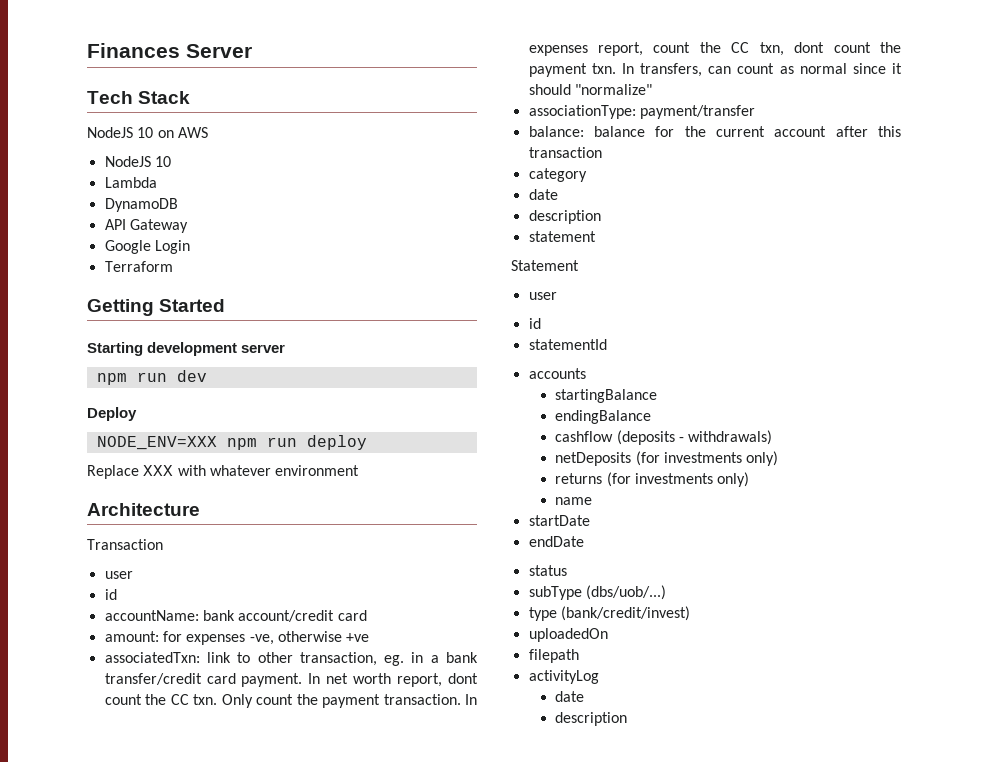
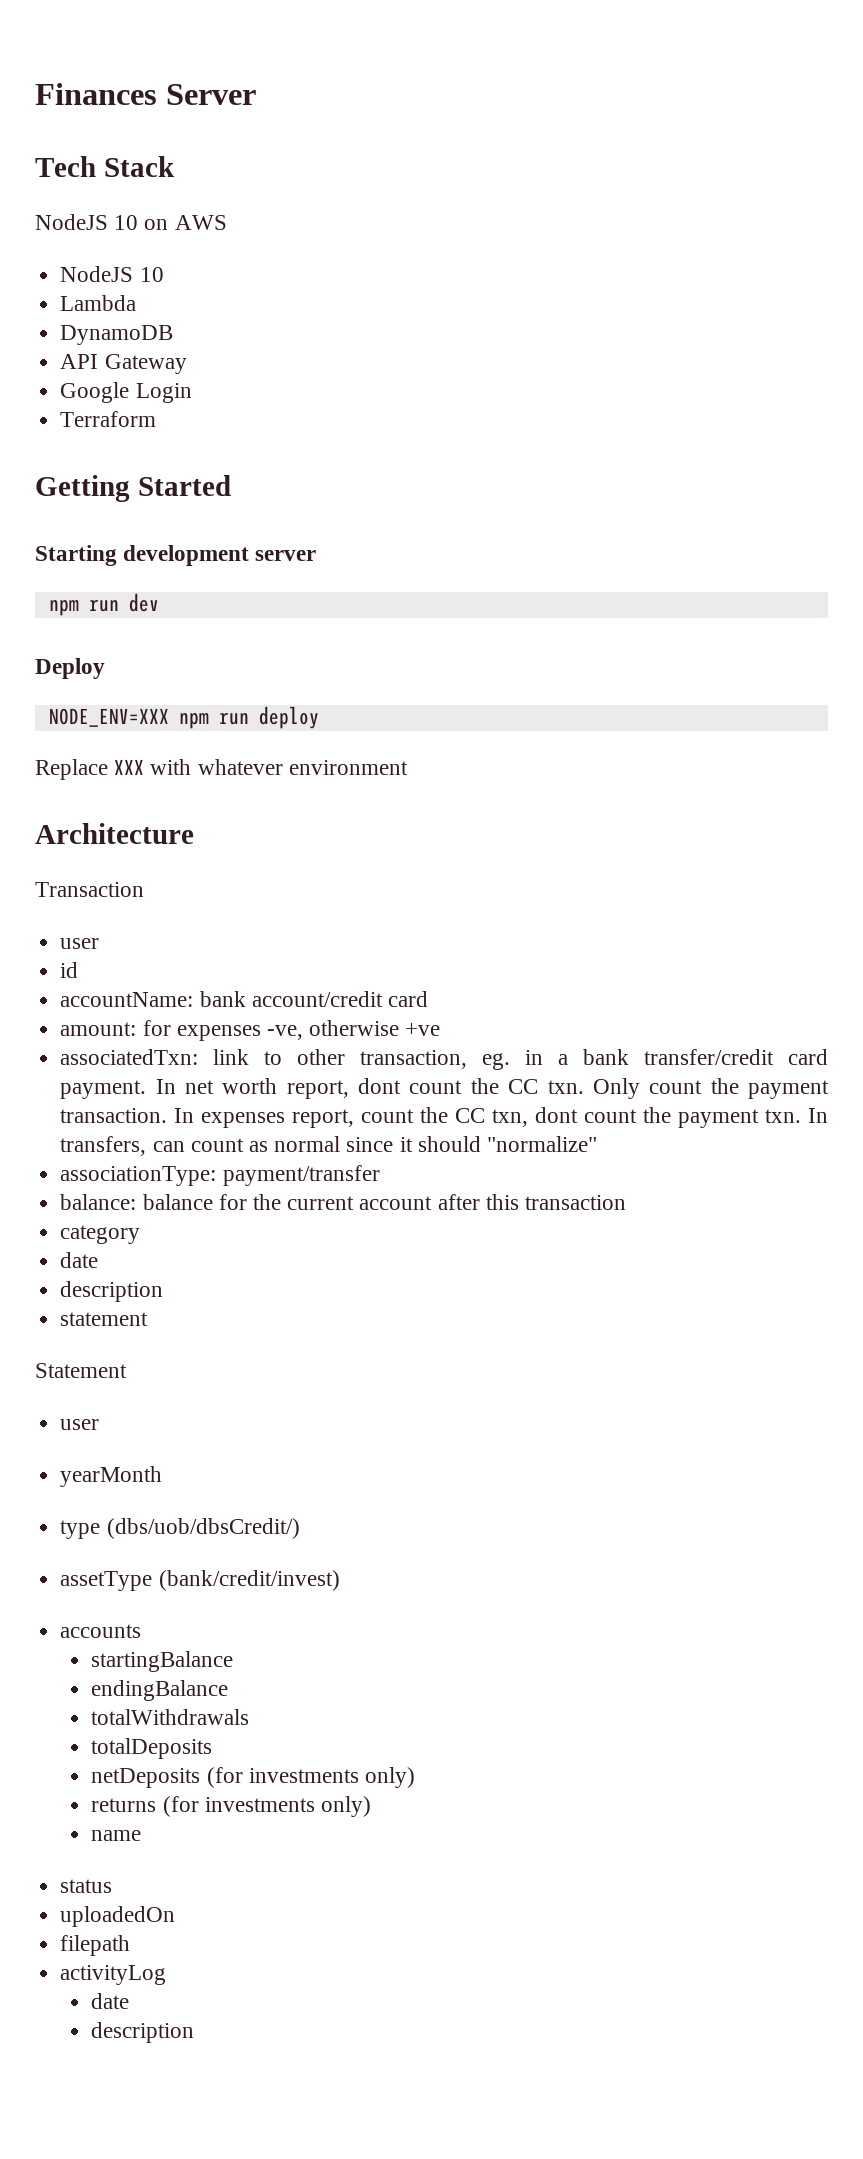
[528,318,541,329] [528,339,607,350] id // statementId -> [60,1466,163,1487] [60,1518,300,1539] [60,1570,340,1591] yearMonth // type (dbs/uob/dbsCredit/) // assetType (bank/credit/invest)
[555,430,773,445] cashflow (deposits - withdrawals) -> [91,1709,250,1725] [91,1738,213,1759] totalWithdrawals // totalDeposits
[528,515,590,526] [528,536,584,547] // startDate // endDate -> (142, 1835) none
[528,585,666,600] [528,606,690,621] // subType (dbs/uob/...) // type (bank/credit/invest) -> (113, 1886) none

